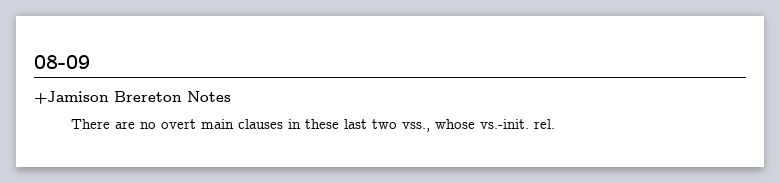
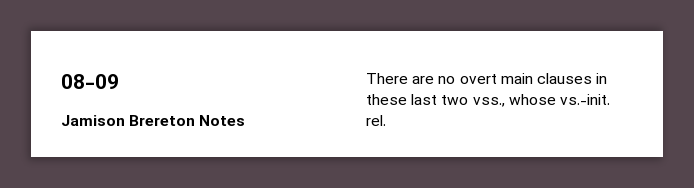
[34,91,109,104] +Jamison -> [61,115,125,126] Jamison

